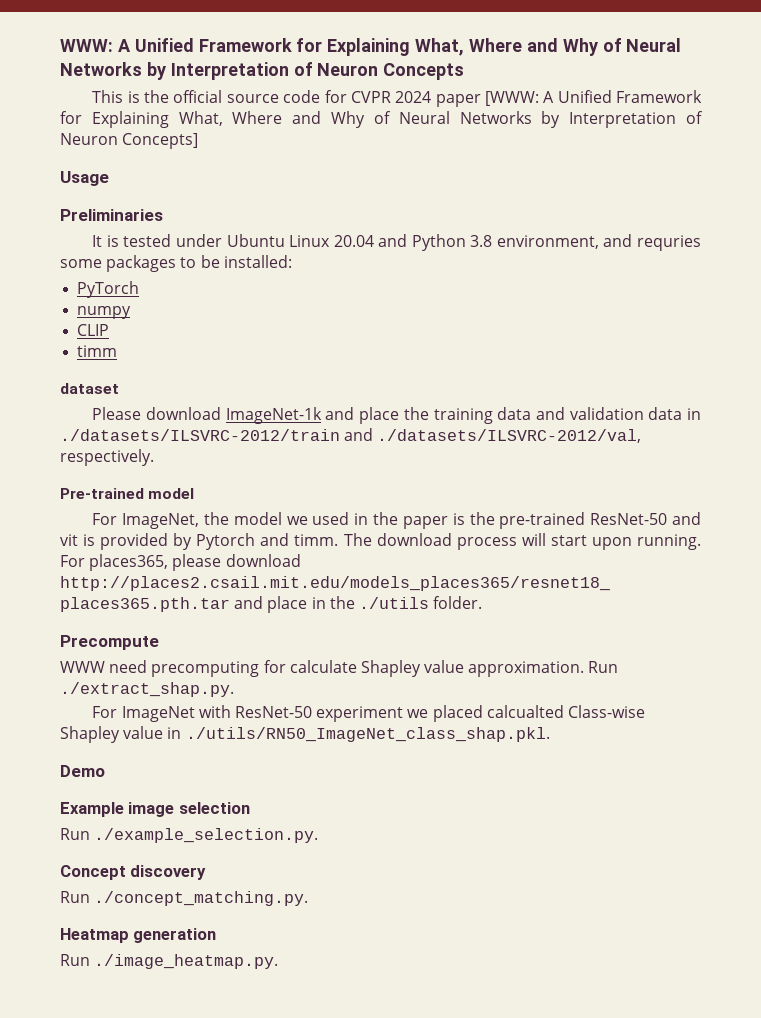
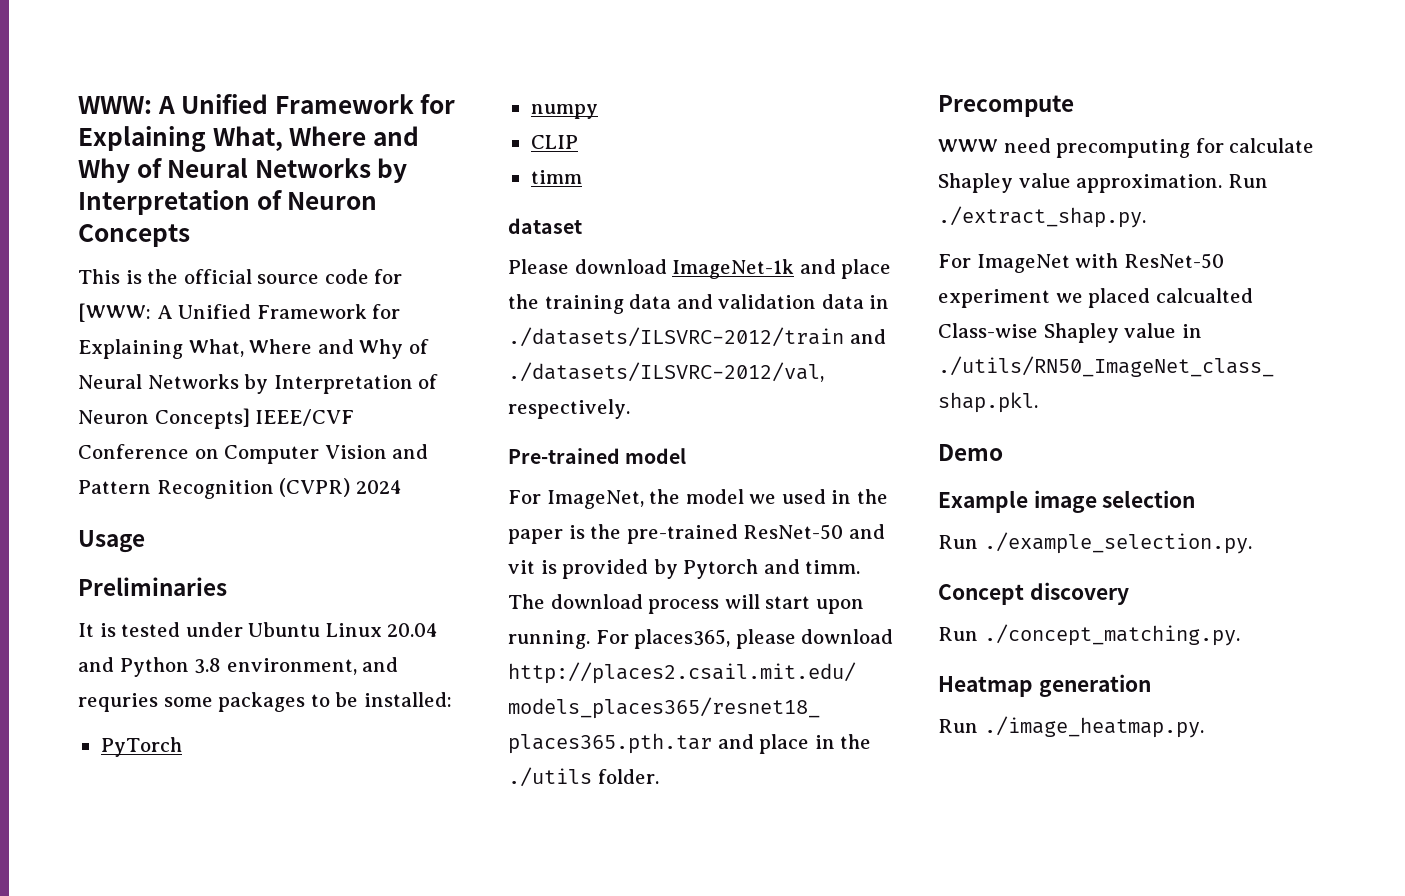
[350,91,481,107] CVPR 2024 paper -> (403, 276) none
(199, 141) none -> [255,409,355,426] [78,444,429,464] [78,478,402,499] IEEE/CVF Conference on Computer Vision and Pattern Recognition (CVPR) 2024

